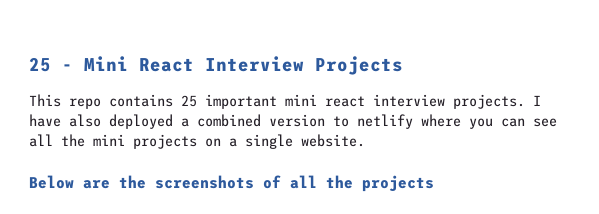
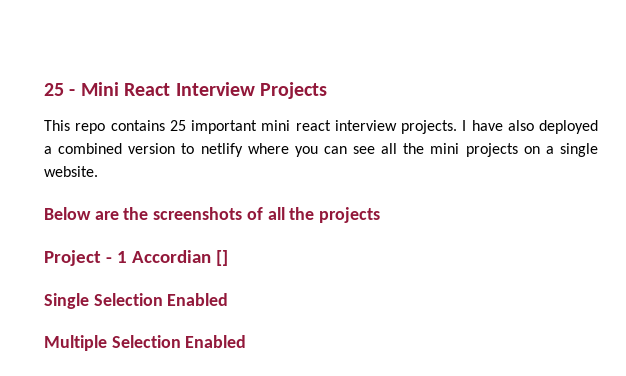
(434, 183) none -> [44,250,228,266] [44,293,229,309] [44,335,247,351] // Project - 1 Accordian [] // Single Selection Enabled // Multiple Selection Enabled

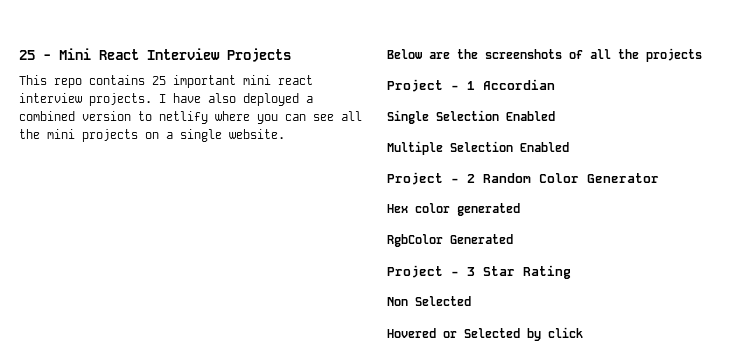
[215,250,228,266] [] -> (555, 84) none
(247, 341) none -> [387,172,659,185] [387,203,520,216] [387,234,513,247] [387,265,571,279] [387,296,471,306] [387,327,583,341] // Project - 2 Random Color Generator // Hex color generated // RgbColor Generated // Project - 3 Star Rating // Non Selected // Hovered or Selected by click

